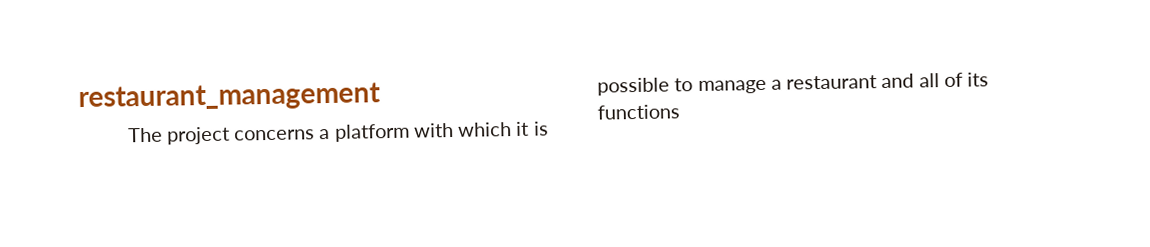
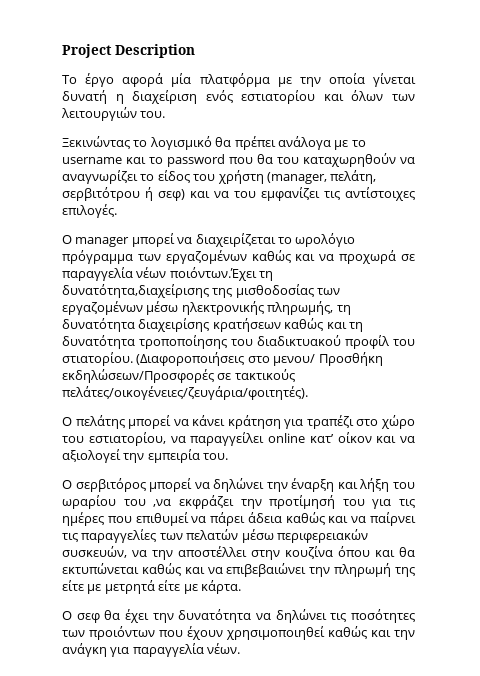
[78,82,381,113] [127,121,549,145] [597,72,990,96] [597,104,680,120] restaurant_management // The project concerns a platform with which it is possible to manage a restaurant and all of its functions -> [62,44,195,58] [62,73,416,87] [62,90,415,104] [61,107,166,121] [62,136,366,150] [62,153,415,167] [62,170,377,184] [62,187,415,201] [62,204,117,218] [62,233,356,247] [62,250,415,264] [62,267,274,281] [62,284,341,298] [62,301,351,315] [62,318,363,332] [62,335,415,349] [62,352,383,366] [62,369,295,383] [62,386,308,400] [62,415,415,429] [62,432,415,446] [62,449,229,463] [62,478,415,492] [62,495,415,509] [62,512,416,526] [62,529,368,543] [62,546,415,560] [62,563,415,577] [62,580,241,594] [62,609,415,623] [62,626,415,640] [62,643,241,657] Project Description // Το έργο αφορά μία πλατφόρμα με την οποία γίνεται δυνατή η διαχείριση ενός εστιατορίου και όλων των λειτουργιών του. // Ξεκινώντας το λογισμικό θα πρέπει ανάλογα με το username και το password που θα του καταχωρηθούν να αναγνωρίζει το είδος του χρήστη (manager, πελάτη, σερβιτότρου ή σεφ) και να του εμφανίζει τις αντίστοιχες επιλογές. // Ο manager μπορεί να διαχειρίζεται το ωρολόγιο πρόγραμμα των εργαζομένων καθώς και να προχωρά σε παραγγελία νέων ποιόντων.Έχει τη δυνατότητα,διαχείρισης της μισθοδοσίας των εργαζομένων μέσω ηλεκτρονικής πληρωμής, τη δυνατότητα διαχειρίσης κρατήσεων καθώς και τη δυνατότητα τροποποίησης του διαδικτυακού προφίλ του στιατορίου. (Διαφοροποιήσεις στο μενου/ Προσθήκη εκδηλώσεων/Προσφορές σε τακτικούς πελάτες/οικογένειες/ζευγάρια/φοιτητές). // Ο πελάτης μπορεί να κάνει κράτηση για τραπέζι στο χώρο του εστιατορίου, να παραγγείλει online κατ’ οίκον και να αξιολογεί την εμπειρία του. // Ο σερβιτόρος μπορεί να δηλώνει την έναρξη και λήξη του ωραρίου του ,να εκφράζει την προτίμησή του για τις ημέρες που επιθυμεί να πάρει άδεια καθώς και να παίρνει τις παραγγελίες των πελατών μέσω περιφερειακών συσκευών, να την αποστέλλει στην κουζίνα όπου και θα εκτυπώνεται καθώς και να επιβεβαιώνει την πληρωμή της είτε με μετρητά είτε με κάρτα. // Ο σεφ θα έχει την δυνατότητα να δηλώνει τις ποσότητες των προιόντων που έχουν χρησιμοποιηθεί καθώς και την ανάγκη για παραγγελία νέων.

